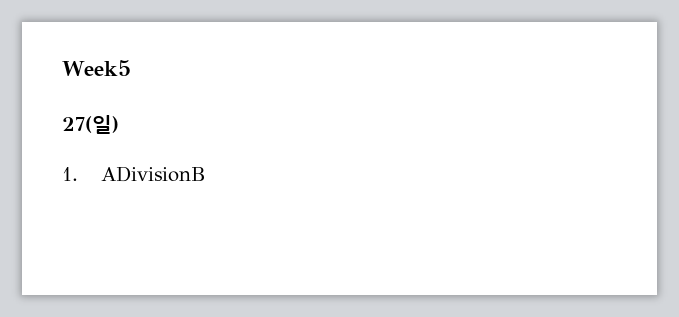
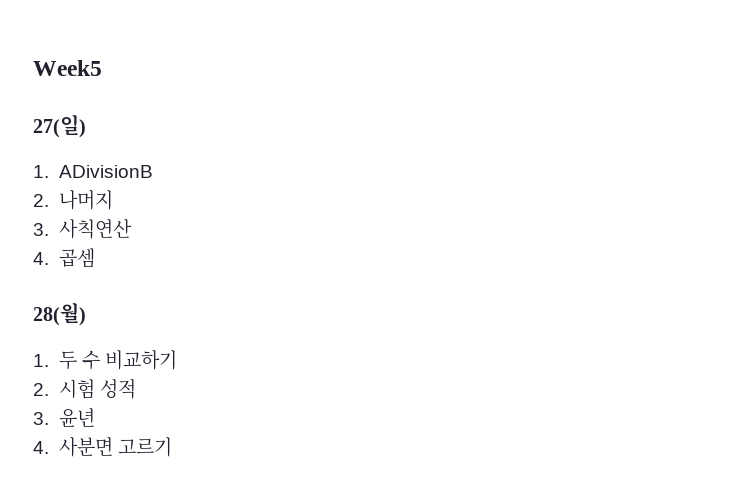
(207, 174) none -> [33,190,113,210] [33,219,132,239] [33,248,95,268] [33,303,86,326] [33,350,177,370] [33,379,136,399] [33,408,95,427] [33,437,172,457] // 2. 나머지 // 3. 사칙연산 // 4. 곱셈 // 28(월) // 1. 두 수 비교하기 // 2. 시험 성적 // 3. 윤년 // 4. 사분면 고르기

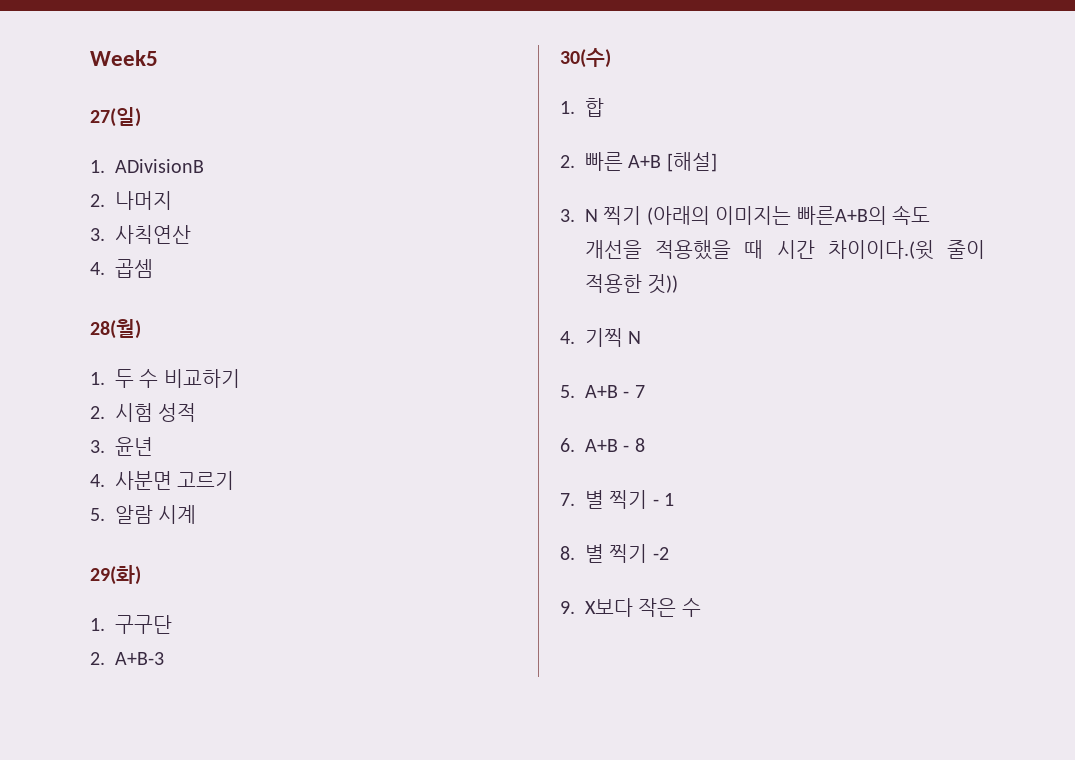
(172, 447) none -> [90,505,197,524] [90,565,141,585] [90,615,172,634] [90,652,164,665] [560,48,611,68] [560,98,604,117] [560,152,717,172] [560,205,930,225] [585,240,985,260] [585,274,679,294] [560,328,642,347] [560,385,645,398] [560,438,645,452] [560,490,675,509] [560,544,669,563] [560,598,701,617] // 5. 알람 시계 // 29(화) // 1. 구구단 // 2. A+B-3 // 30(수) // 1. 합 // 2. 빠른 A+B [해설] // 3. N 찍기 (아래의 이미지는 빠른A+B의 속도 개선을 적용했을 때 시간 차이이다.(윗 줄이 적용한 것)) // 4. 기찍 N // 5. A+B - 7 // 6. A+B - 8 // 7. 별 찍기 - 1 // 8. 별 찍기 -2 // 9. X보다 작은 수

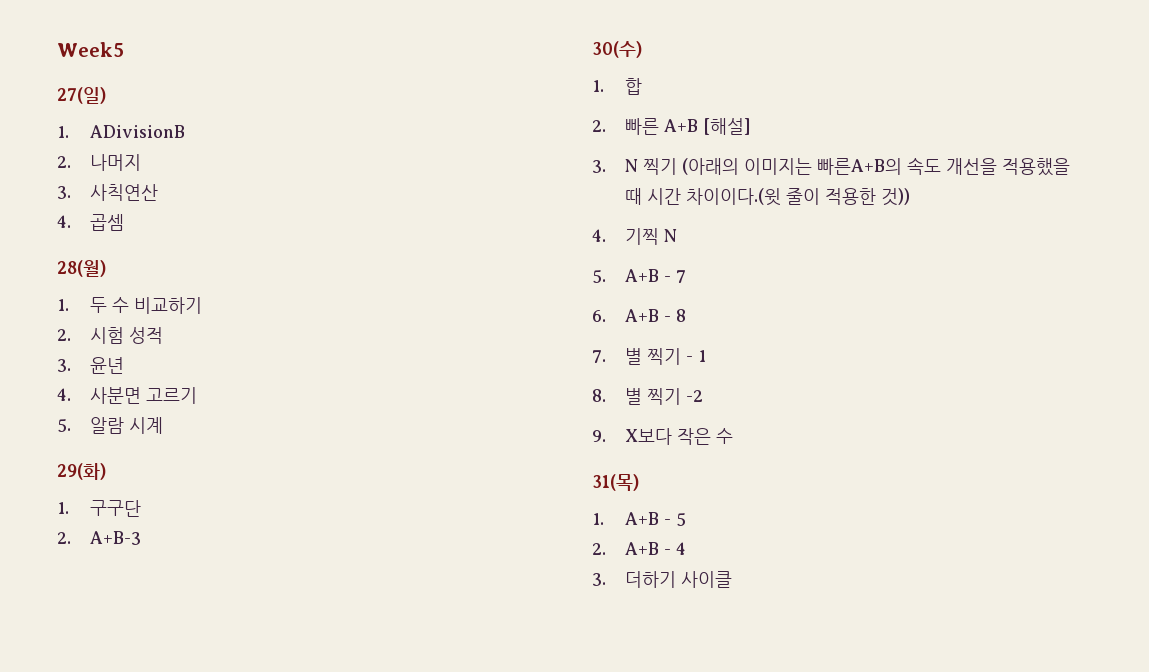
(701, 607) none -> [592,474,639,491] [592,512,687,526] [592,542,687,555] [592,571,733,588] // 31(목) // 1. A+B - 5 // 2. A+B - 4 // 3. 더하기 사이클

